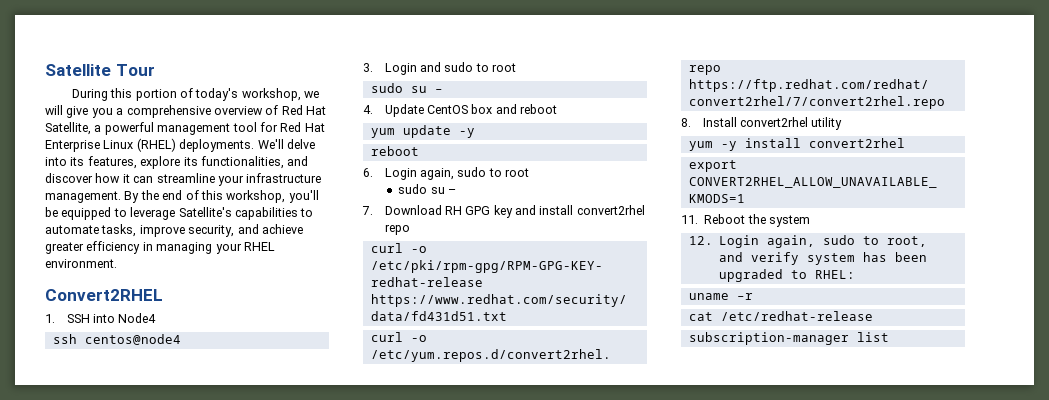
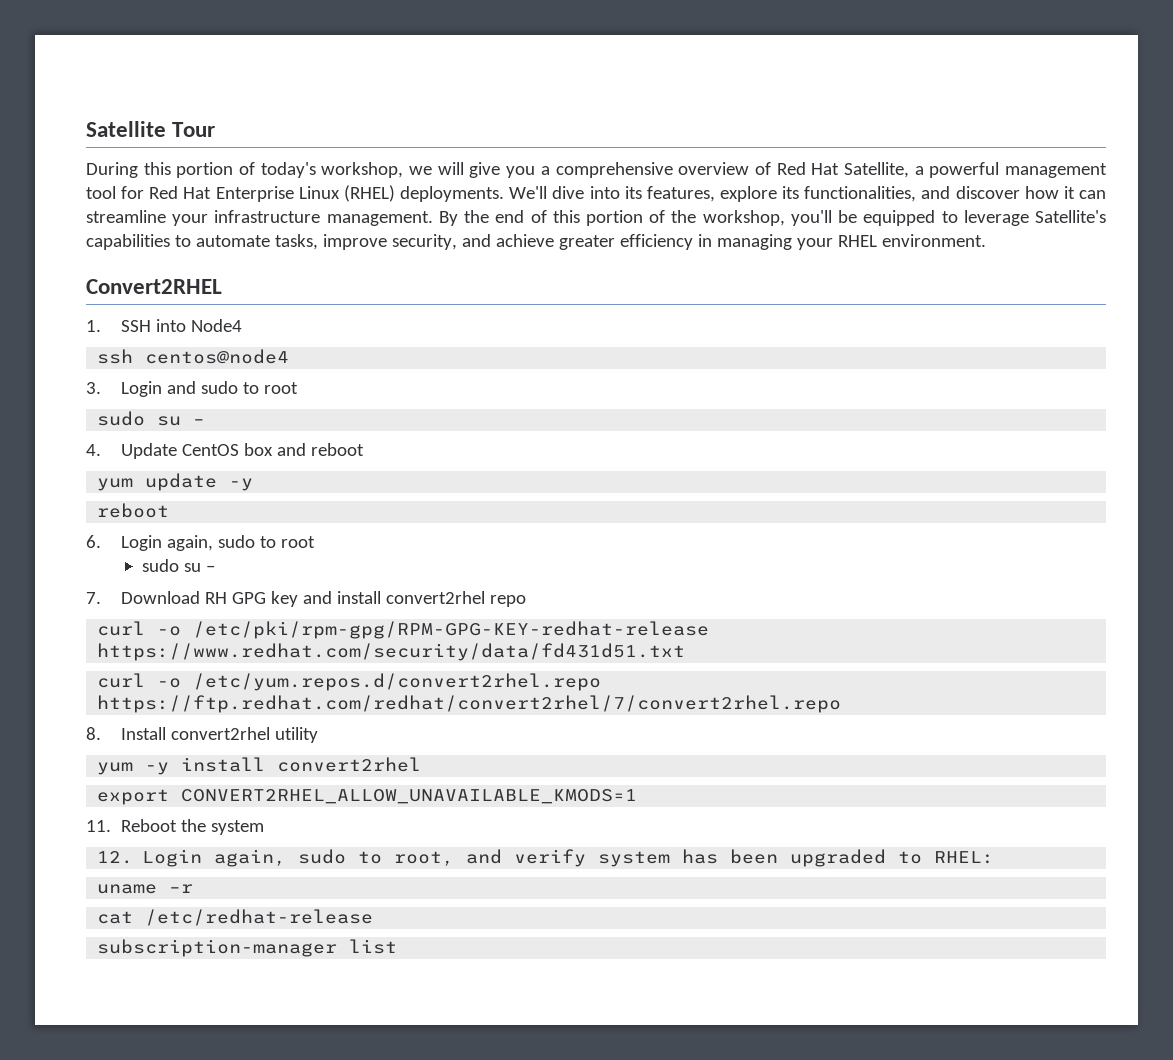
[286,139,315,149] delve -> [552,186,585,199] dive
(223, 195) none -> [586,210,697,226] portion of the

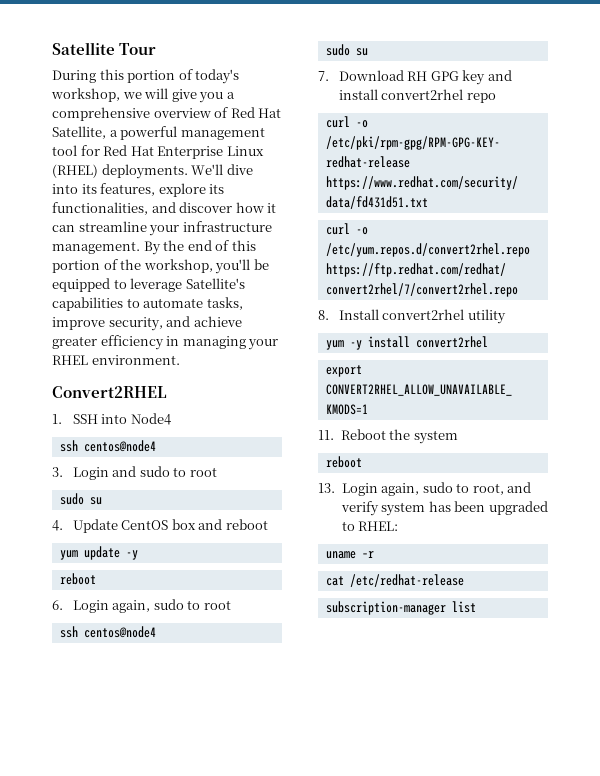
[193,419,206,425] – -> (102, 501) none
[141,559,215,572] // sudo su – -> [59,626,156,638] [325,44,368,56] // ssh centos@node4 // sudo su
[97,851,134,864] 12. -> [325,456,362,468] [318,483,335,493] reboot // 13.

